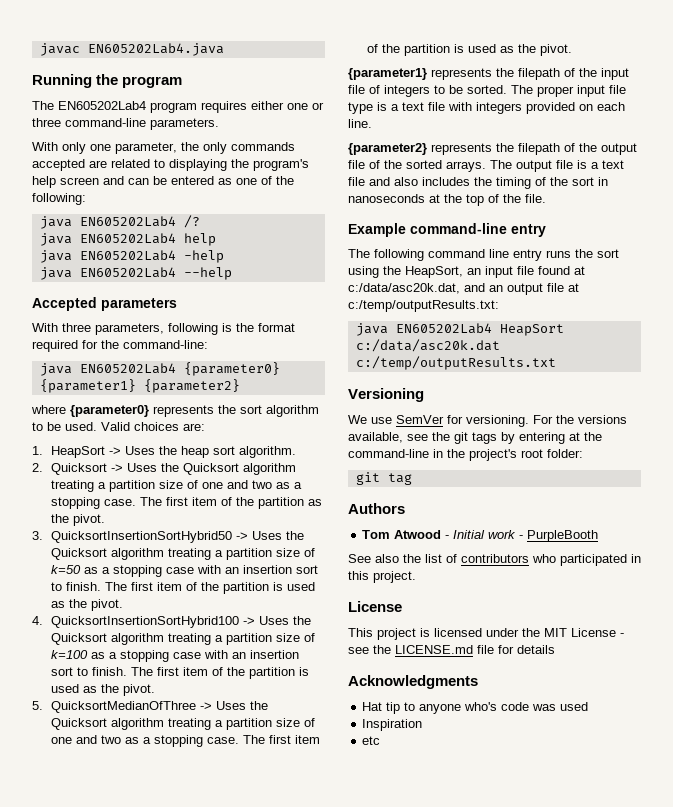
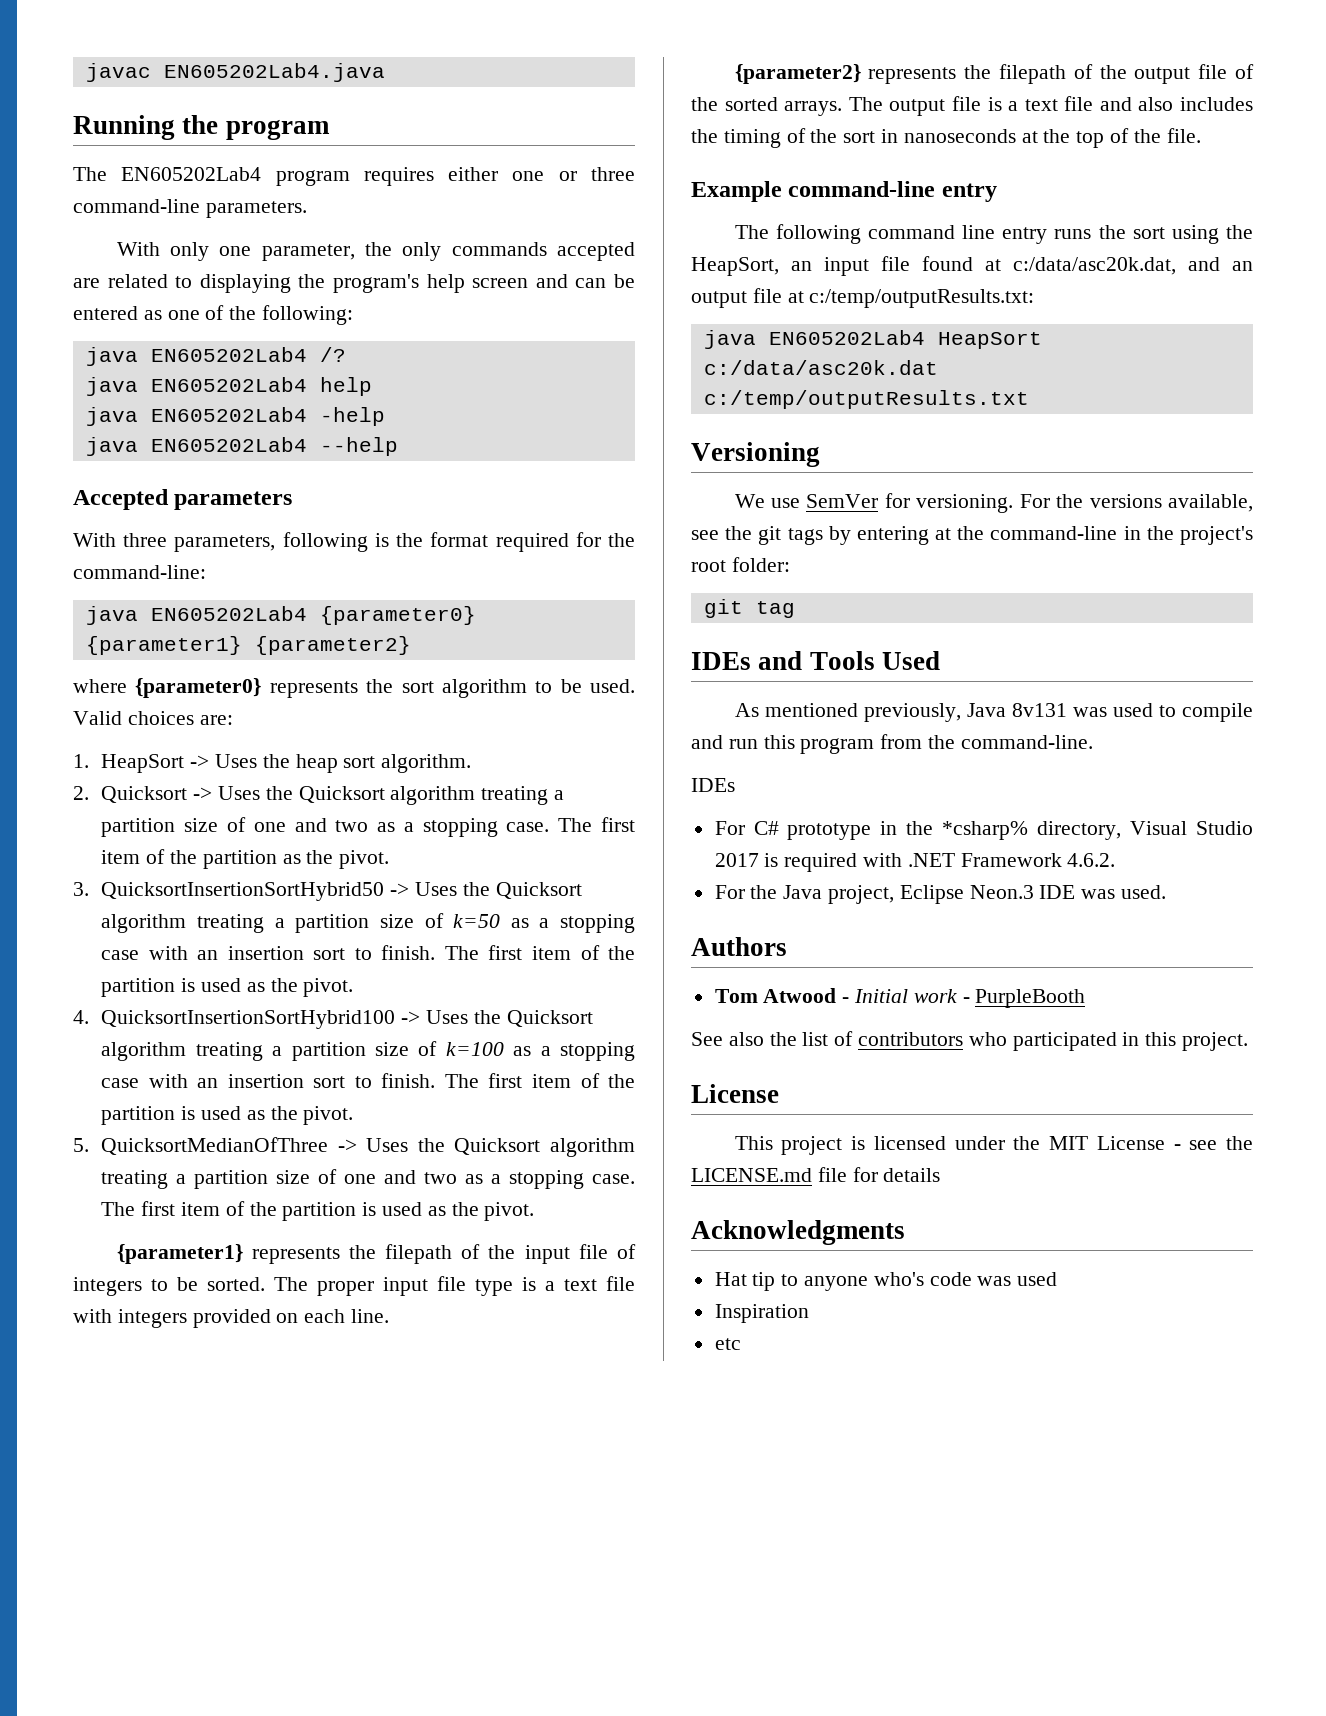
(412, 479) none -> [691,651,940,670] [734,703,1253,722] [691,734,1093,754] [691,778,735,792] [714,821,1253,840] [714,853,1116,872] [714,885,1167,904] // IDEs and Tools Used // As mentioned previously, Java 8v131 was used to compile and run this program from the command-line. // IDEs // For C# prototype in the *csharp% directory, Visual Studio 2017 is required with .NET Framework 4.6.2. // For the Java project, Eclipse Neon.3 IDE was used.

